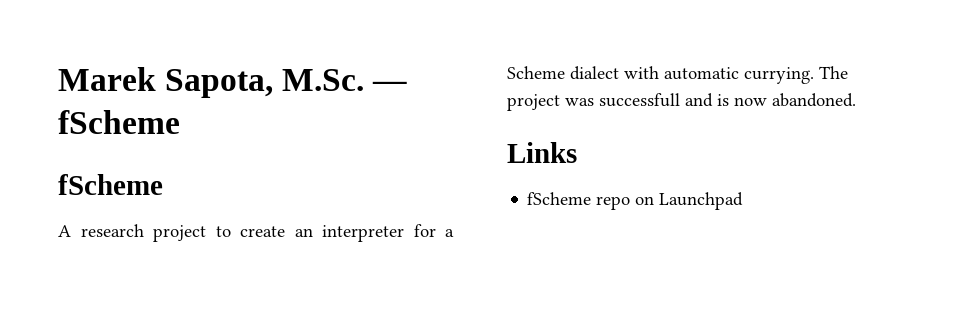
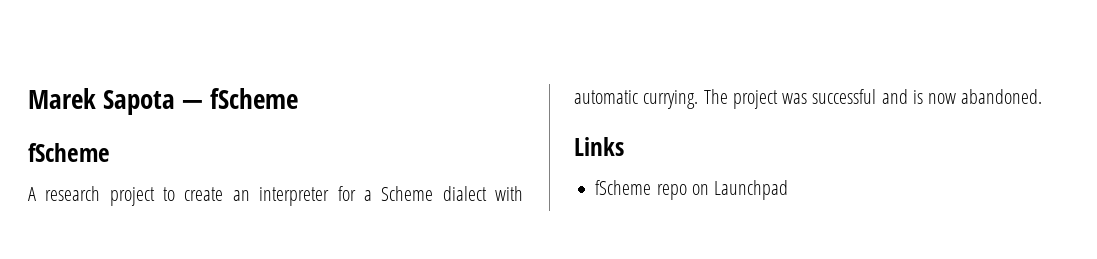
[165,69,365,98] Sapota, M.Sc. -> [103,90,176,115] Sapota
[599,93,680,107] successfull -> [812,89,877,104] successful

